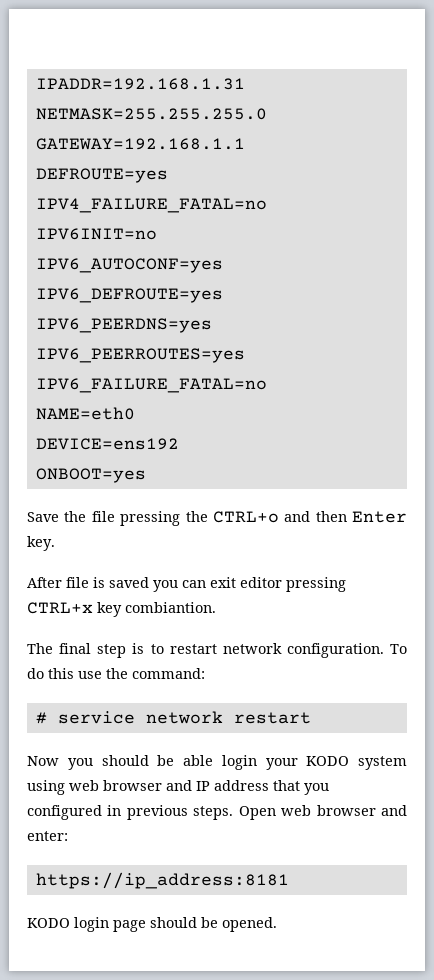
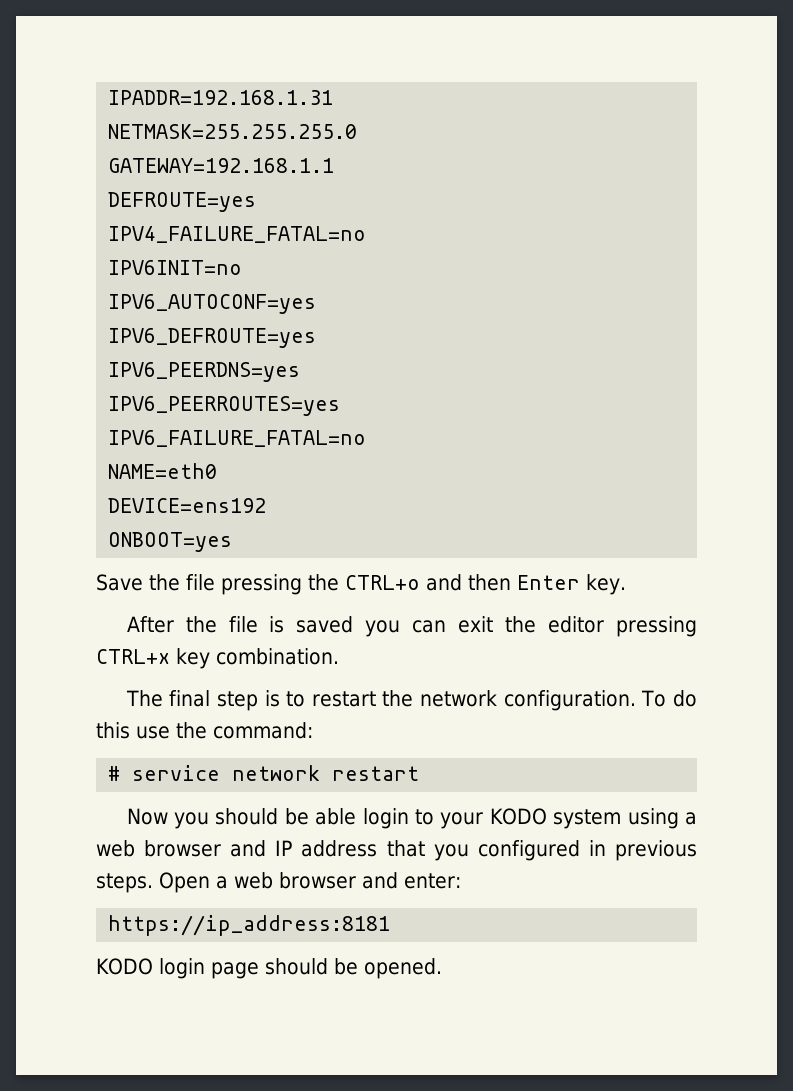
(62, 582) none -> [185,616,217,633] the
(236, 582) none -> [505,616,537,633] the
[125,602,216,613] combiantion. -> [215,648,339,665] combination.
(217, 649) none -> [382,690,414,707] the
(257, 762) none -> [415,809,435,825] to
(65, 787) none -> [684,812,697,825] a
(276, 813) none -> [216,876,228,889] a

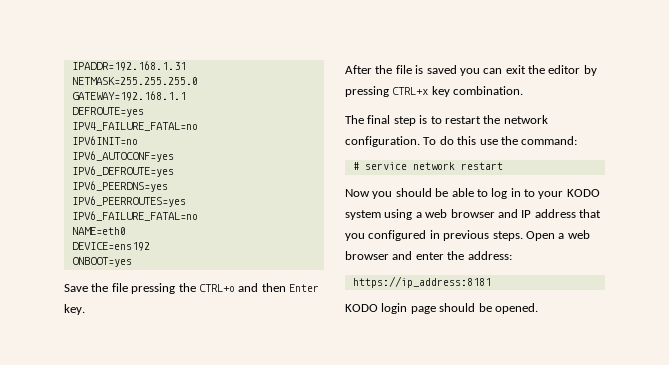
(605, 624) none -> [583,65,597,76] by
[362,808,409,829] login -> [476,188,521,199] to log in
[404,873,461,889] enter: -> [415,251,512,260] enter the address:

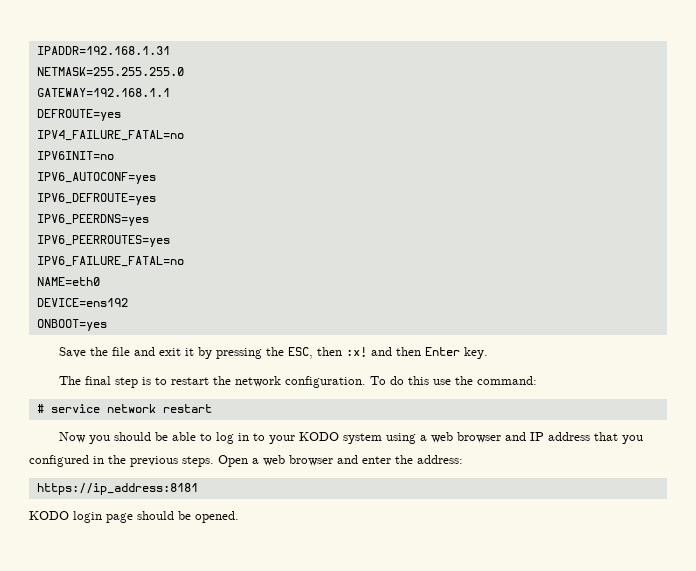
[131,283,319,294] [64,304,85,315] [345,65,597,76] [345,86,524,97] pressing the CTRL+o and then Enter key. // After the file is saved you can exit the editor by pressing CTRL+x key combination. -> [134,347,489,359] and exit it by pressing the ESC, then :x! and then Enter key.
(440, 234) none -> [108,455,126,464] the

